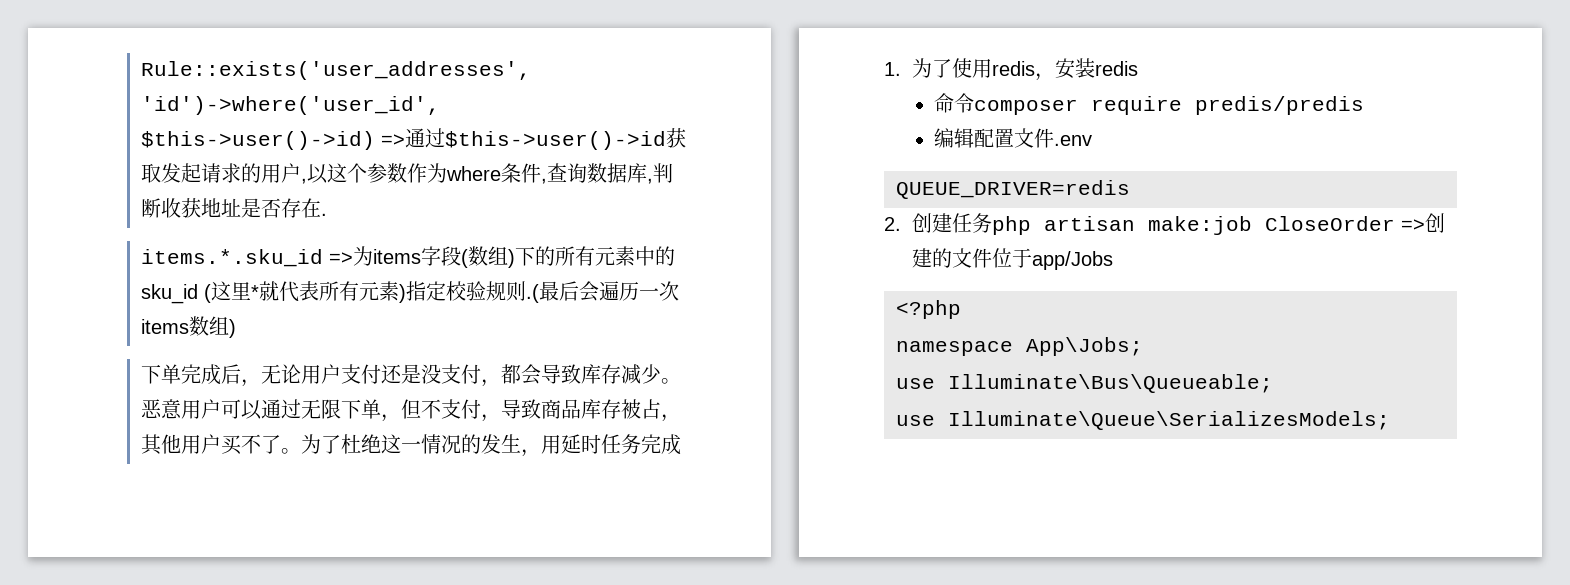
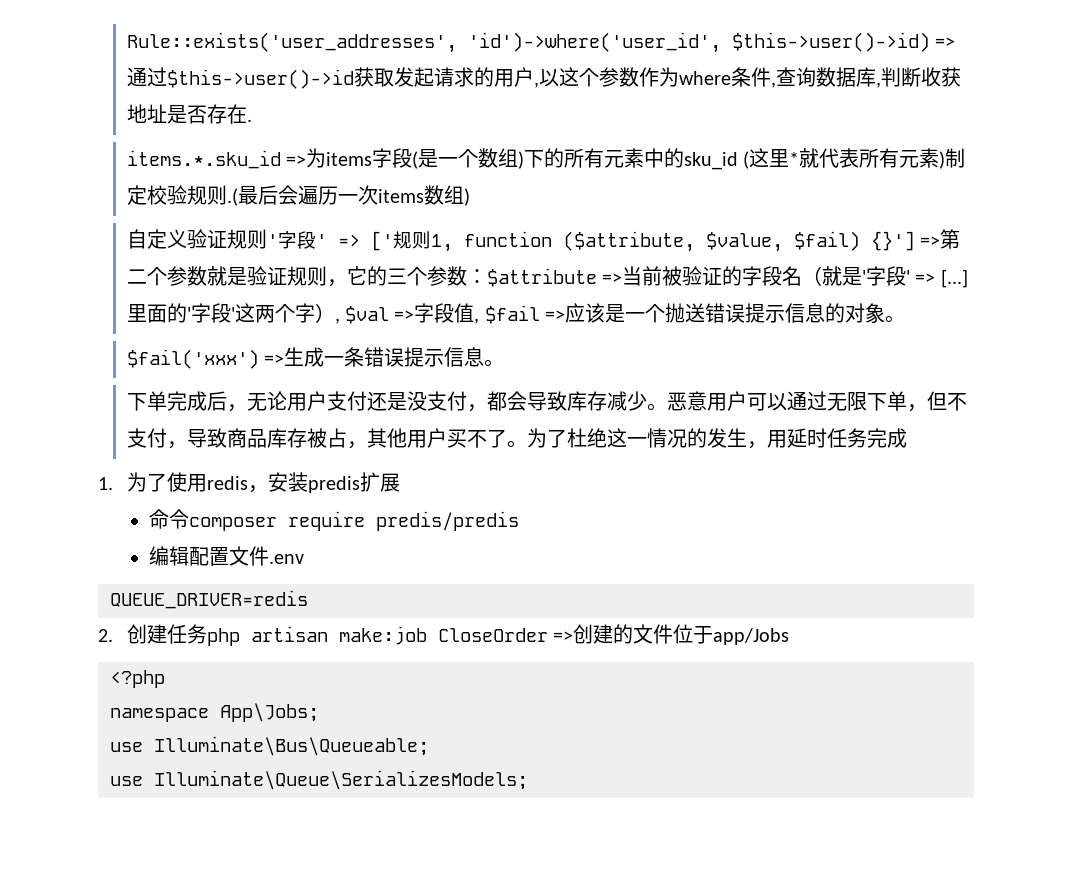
(468, 258) none -> [417,149,478,168] 是一个
[405,281,426,301] 指 -> [945,148,966,168] 制
(236, 328) none -> [126,229,960,252] [126,266,968,288] [126,303,906,324] [126,347,504,369] // 自定义验证规则'字段' => ['规则1, function ($attribute, $value, $fail) {}'] =>第二个参数就是验证规则，它的三个参数：$attribute =>当前被验证的字段名（就是'字段' => [...]里面的'字段'这两个字）, $val =>字段值, $fail =>应该是一个抛送错误提示信息的对象。 // $fail('xxx') =>生成一条错误提示信息。
[1094,61,1138,76] redis -> [307,472,400,493] predis扩展

